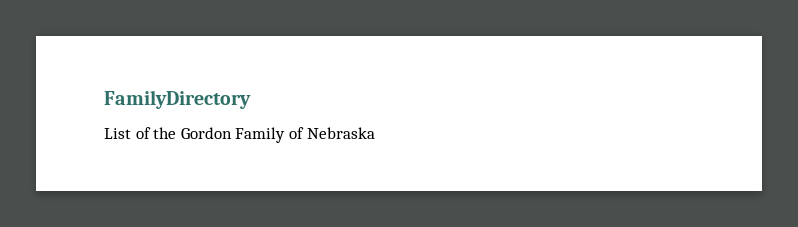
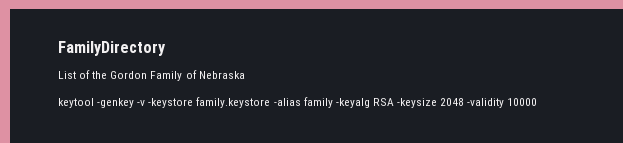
(375, 133) none -> [58,97,538,108] // keytool -genkey -v -keystore family.keystore -alias family -keyalg RSA -keysize 2048 -validity 10000

